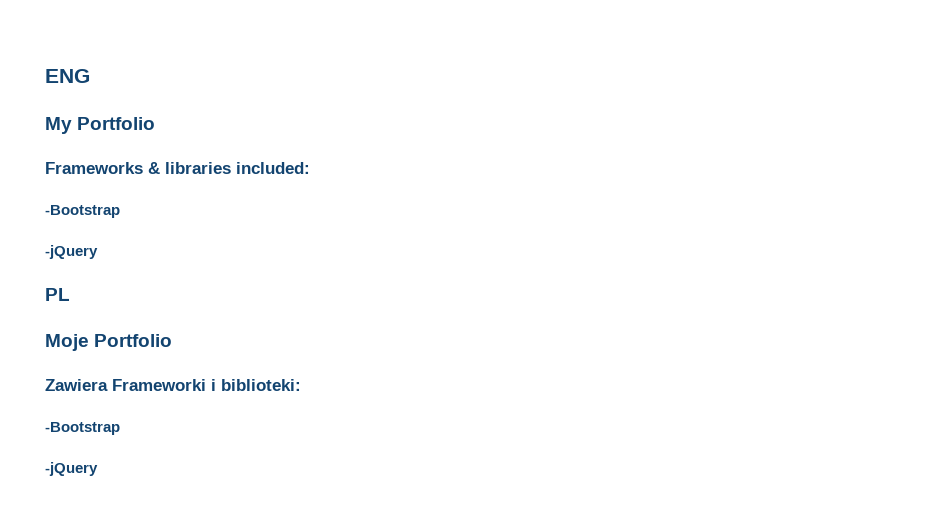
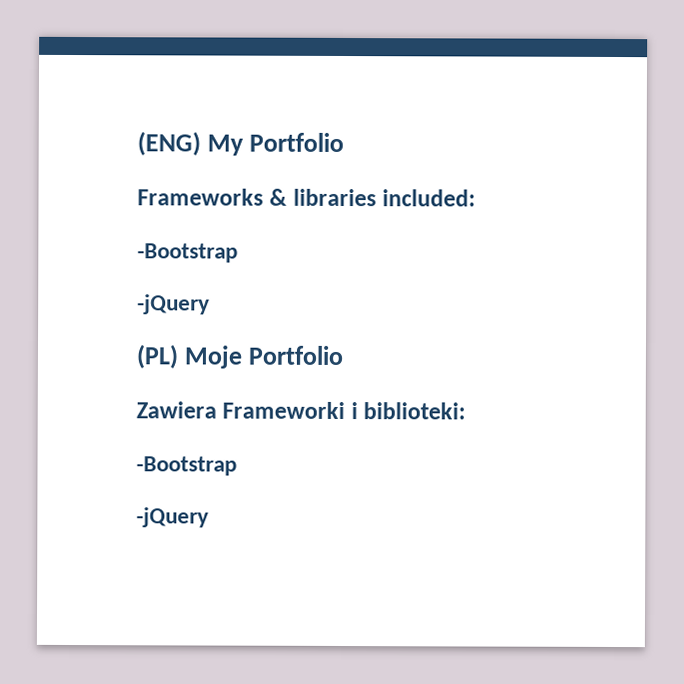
[45,69,90,83] ENG // -> [137,131,201,156] (ENG)
[45,288,70,301] PL // -> [136,344,178,369] (PL)

